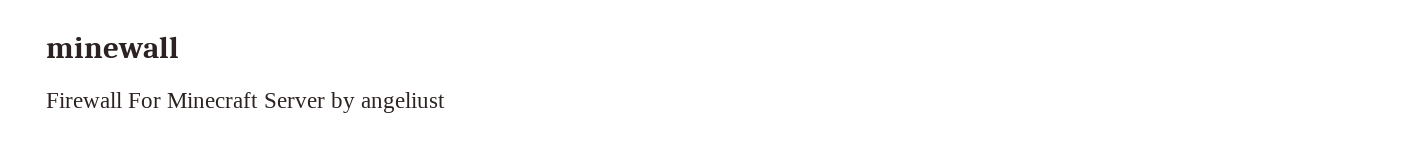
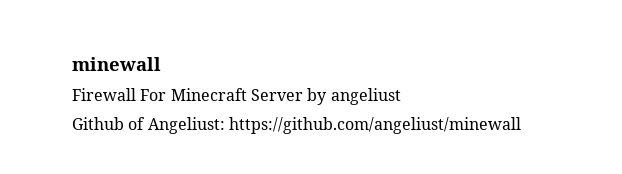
(446, 102) none -> [72,117,521,134] // Github of Angeliust: https://github.com/angeliust/minewall

